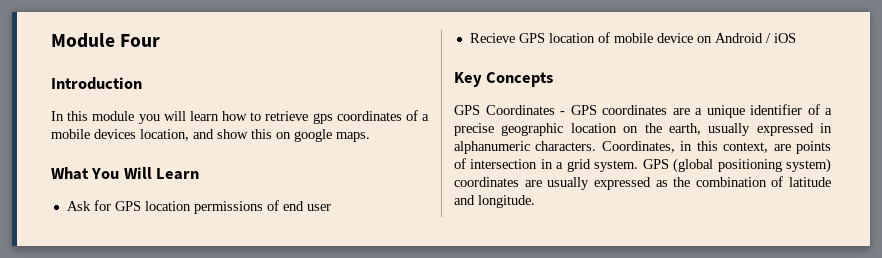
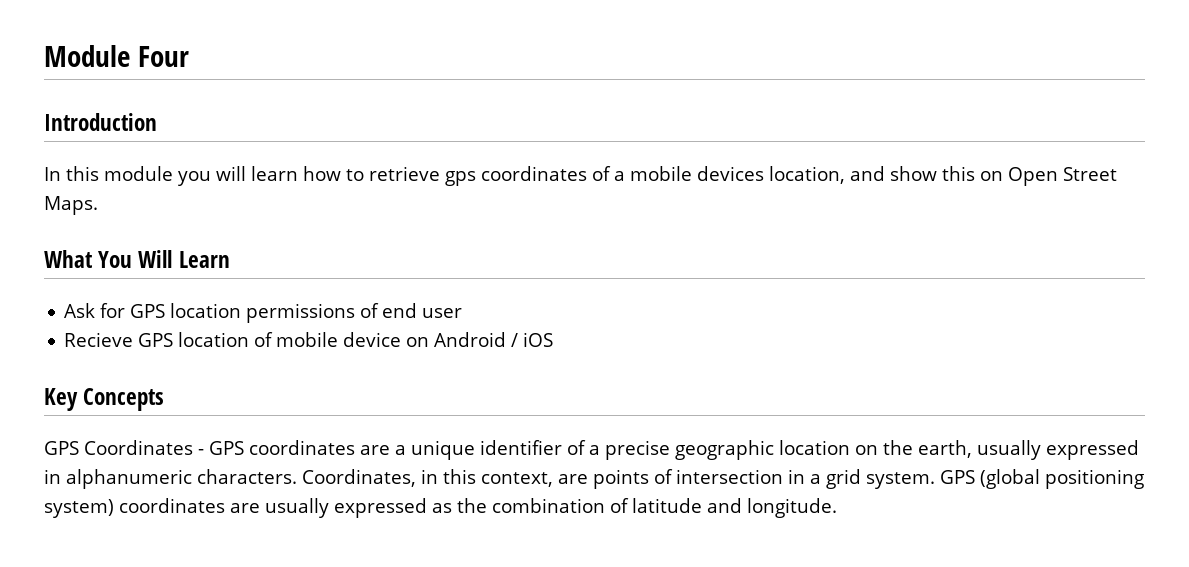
[294,129,370,142] google maps. -> [1008,167,1117,186] [44,196,98,215] Open Street Maps.

